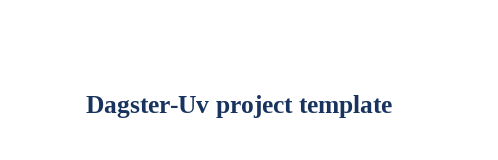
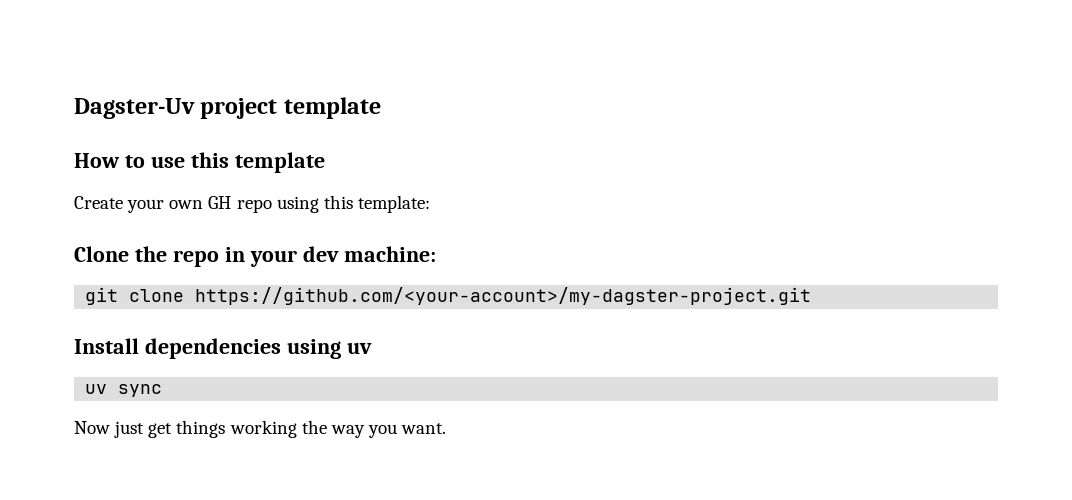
(392, 106) none -> [74,152,325,173] [74,195,430,213] [74,246,436,267] [85,287,812,305] [74,338,372,359] [85,384,163,397] [74,420,447,438] // How to use this template // Create your own GH repo using this template: // Clone the repo in your dev machine: // git clone https://github.com/<your-account>/my-dagster-project.git // Install dependencies using uv // uv sync // Now just get things working the way you want.

